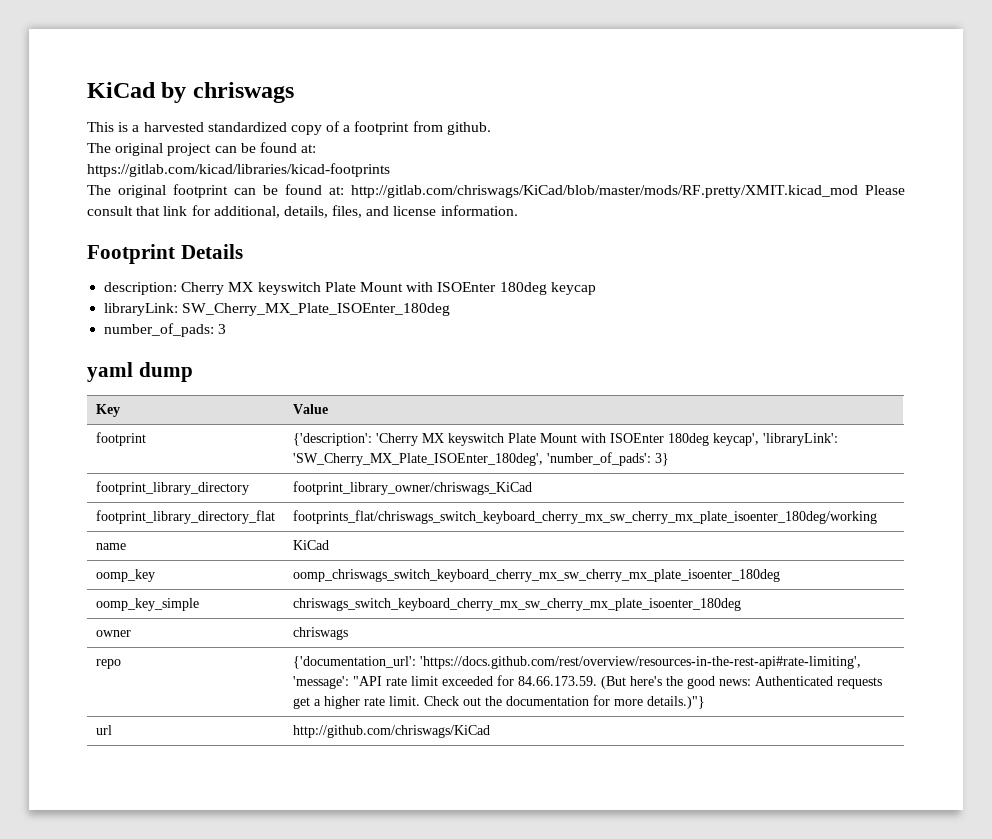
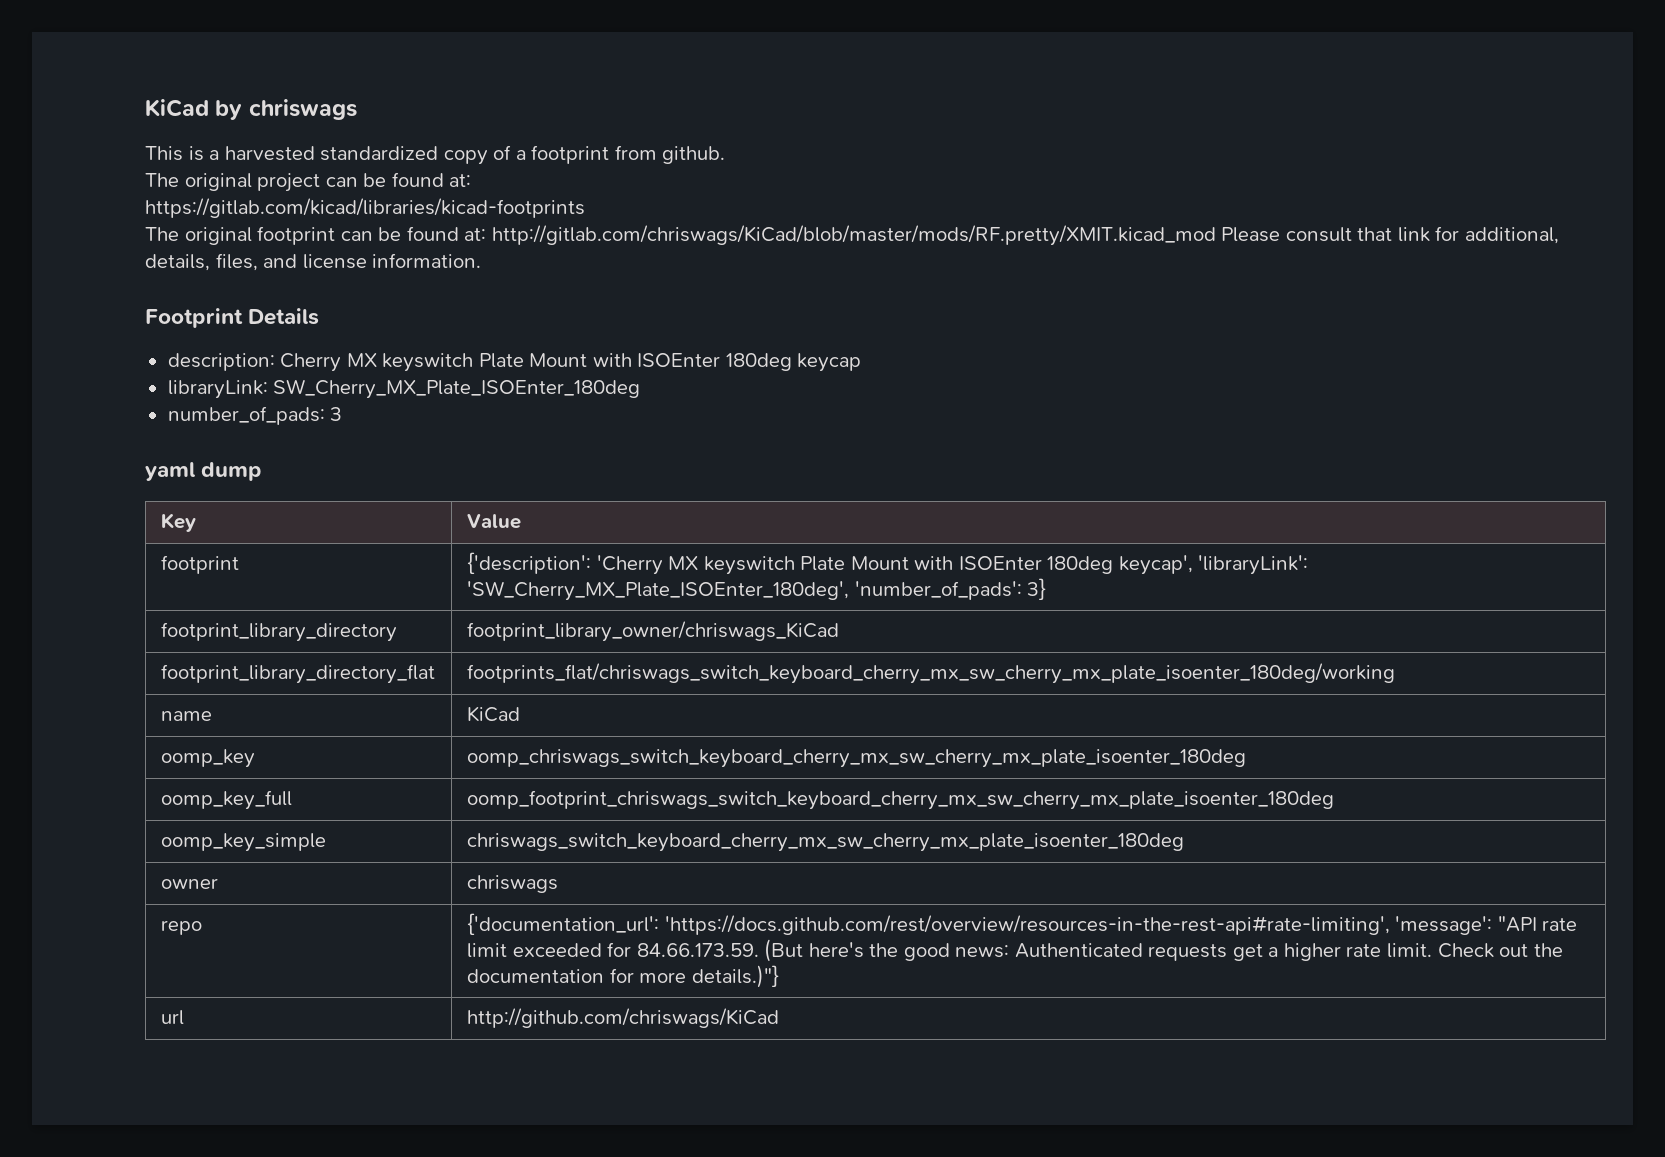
(780, 575) none -> [160,790,292,810] [466,790,1334,810] // oomp_key_full | oomp_footprint_chriswags_switch_keyboard_cherry_mx_sw_cherry_mx_plate_isoenter_180deg

